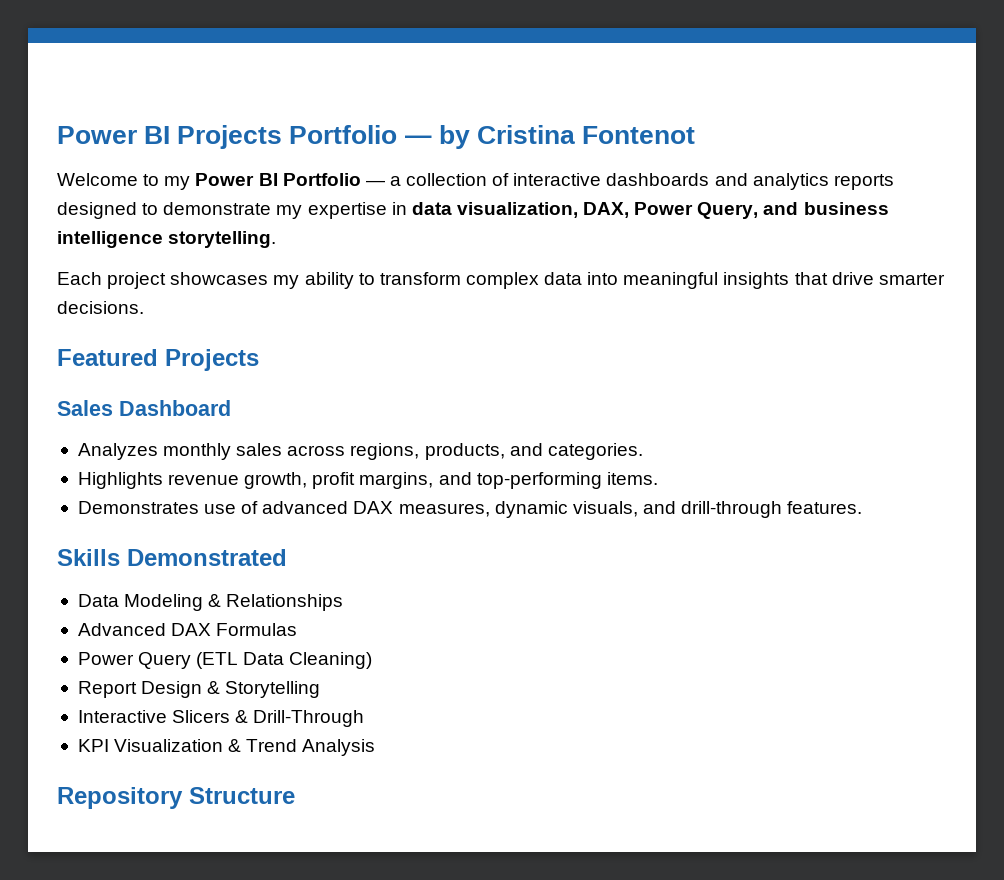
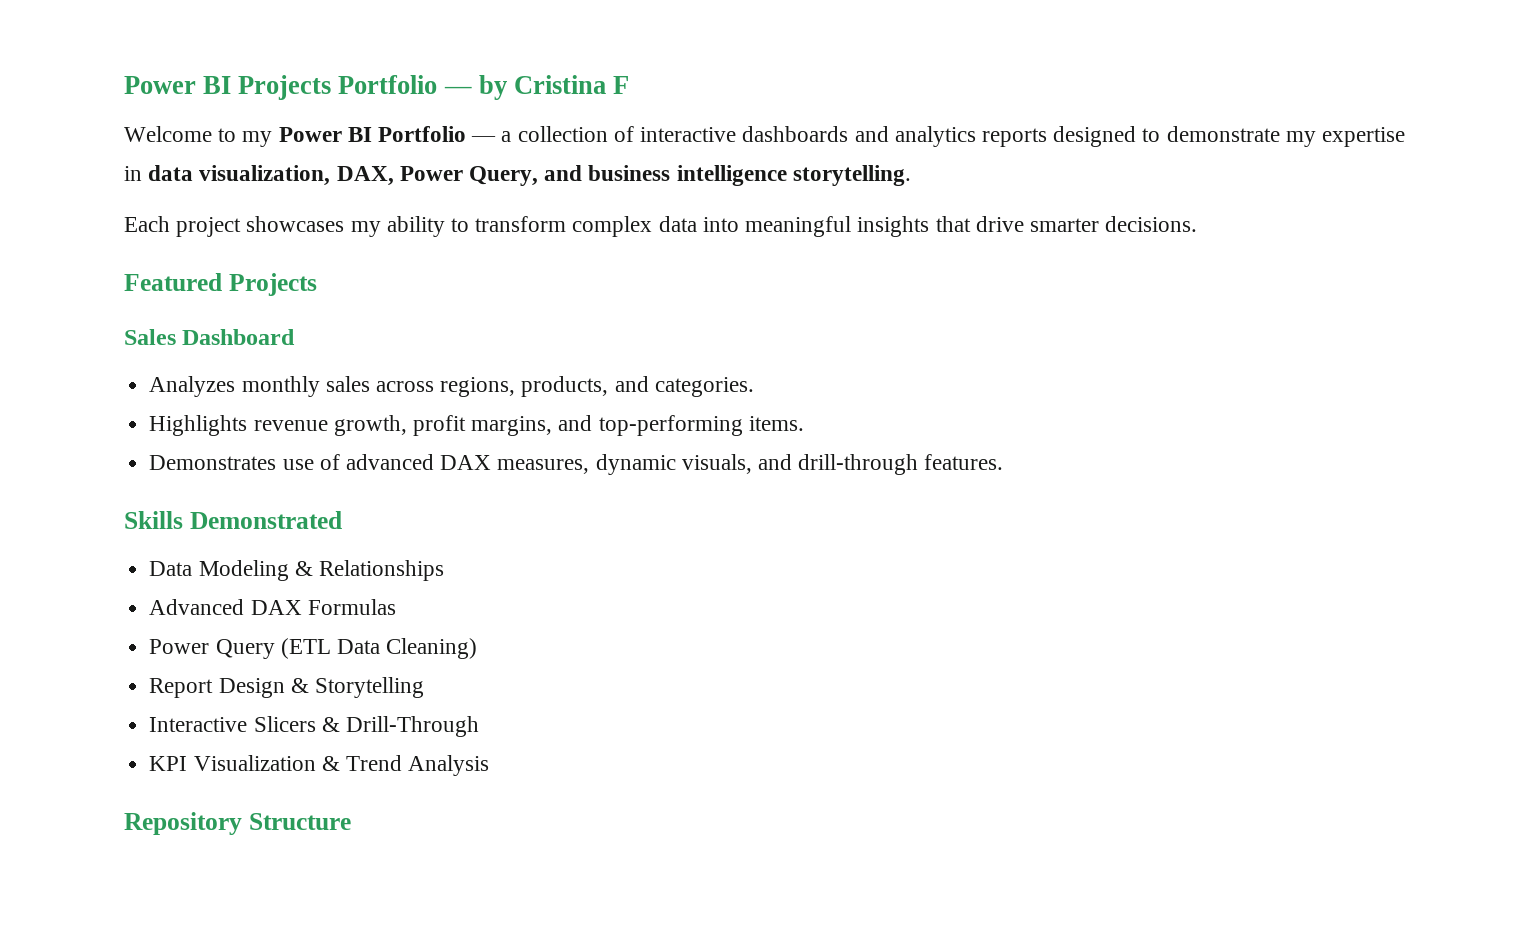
[582,126,696,144] Fontenot -> [613,76,630,94] F

